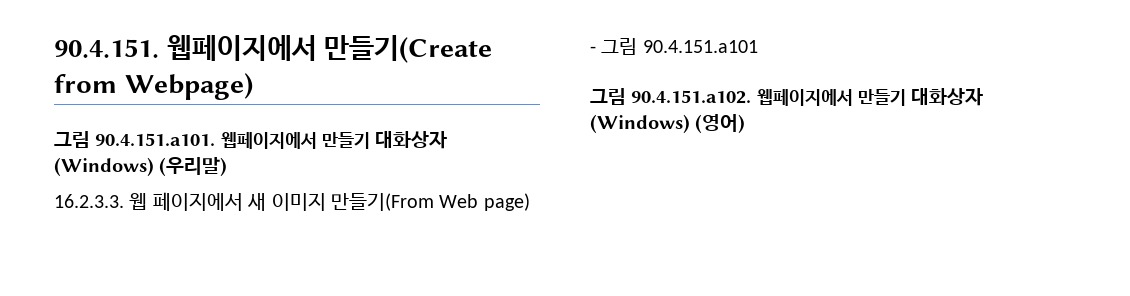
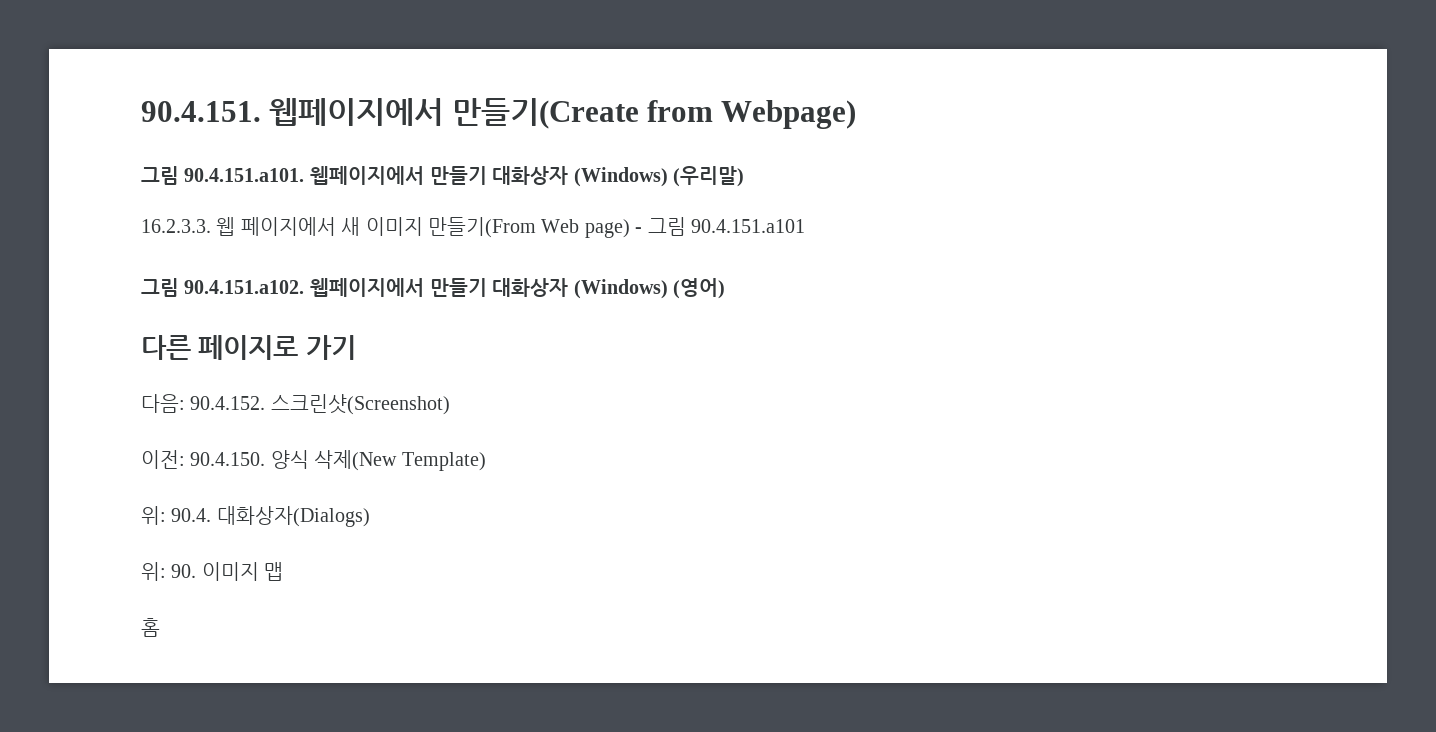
(746, 124) none -> [141,335,356,360] [141,394,450,415] [141,450,486,471] [141,506,370,527] [141,562,284,581] [141,618,160,637] // 다른 페이지로 가기 // 다음: 90.4.152. 스크린샷(Screenshot) // 이전: 90.4.150. 양식 삭제(New Template) // 위: 90.4. 대화상자(Dialogs) // 위: 90. 이미지 맵 // 홈

